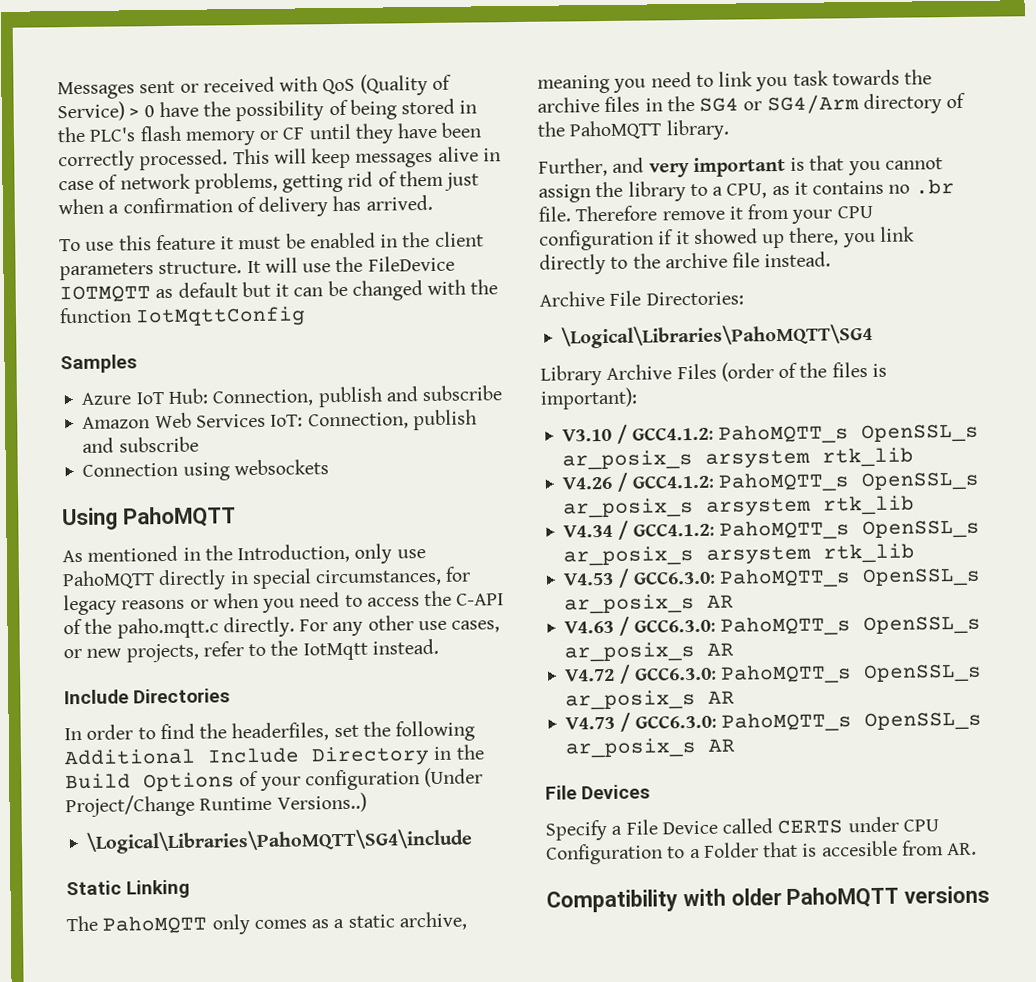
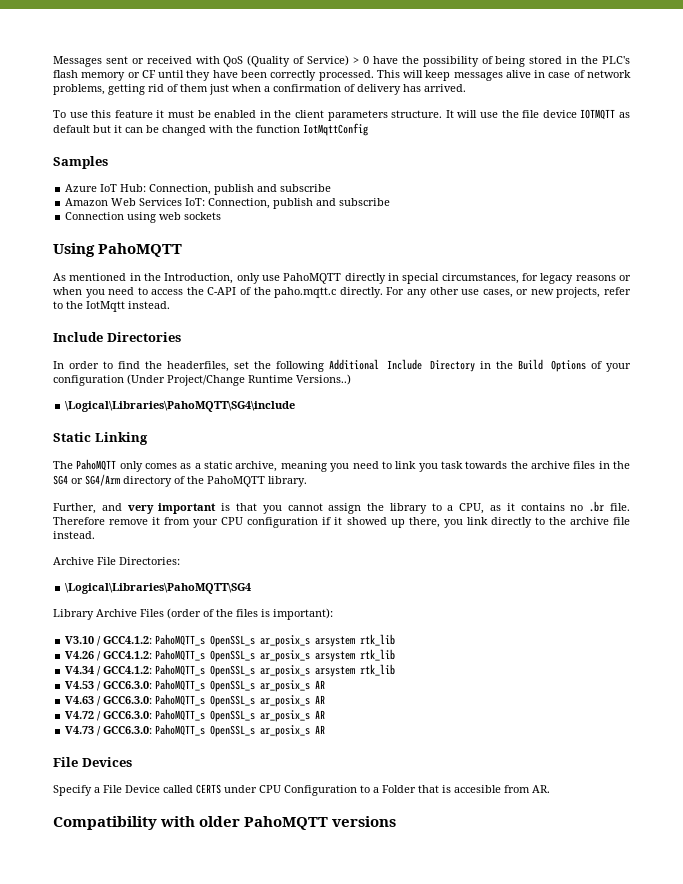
[367,255,455,272] FileDevice -> [522,110,577,118] file device
[233,459,329,476] websockets -> [159,212,222,220] web sockets

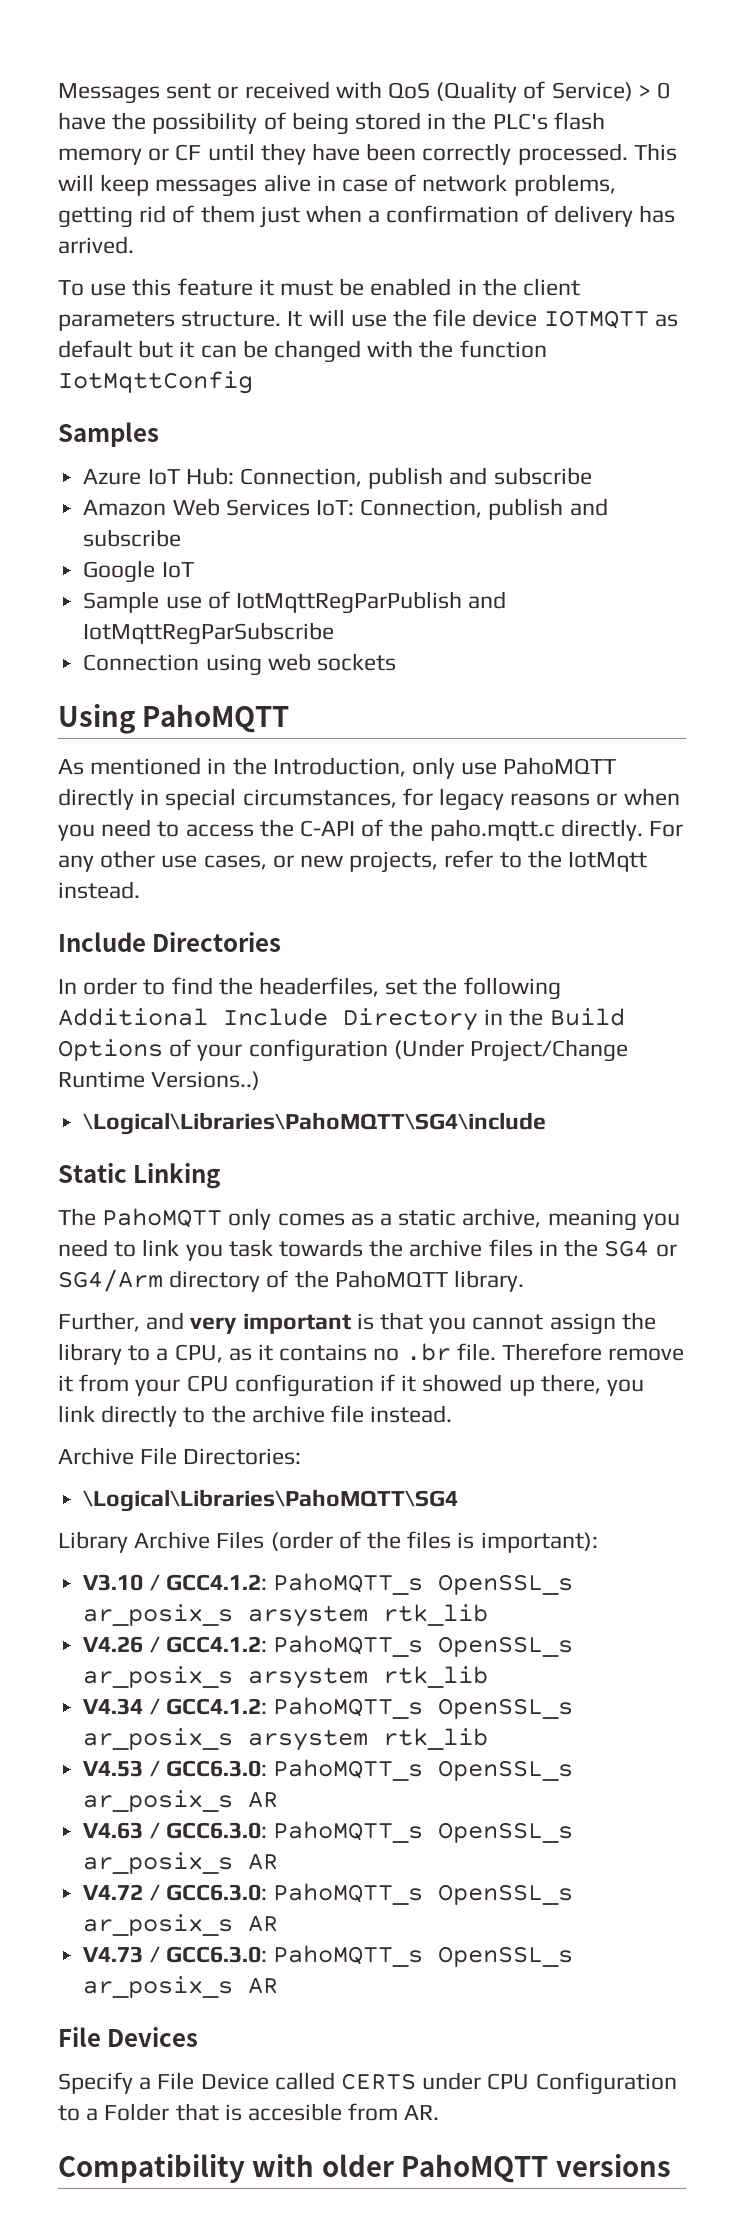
(391, 202) none -> [83,560,194,583] [83,591,507,614] [83,622,335,645] // Google IoT // Sample use of IotMqttRegParPublish and IotMqttRegParSubscribe

